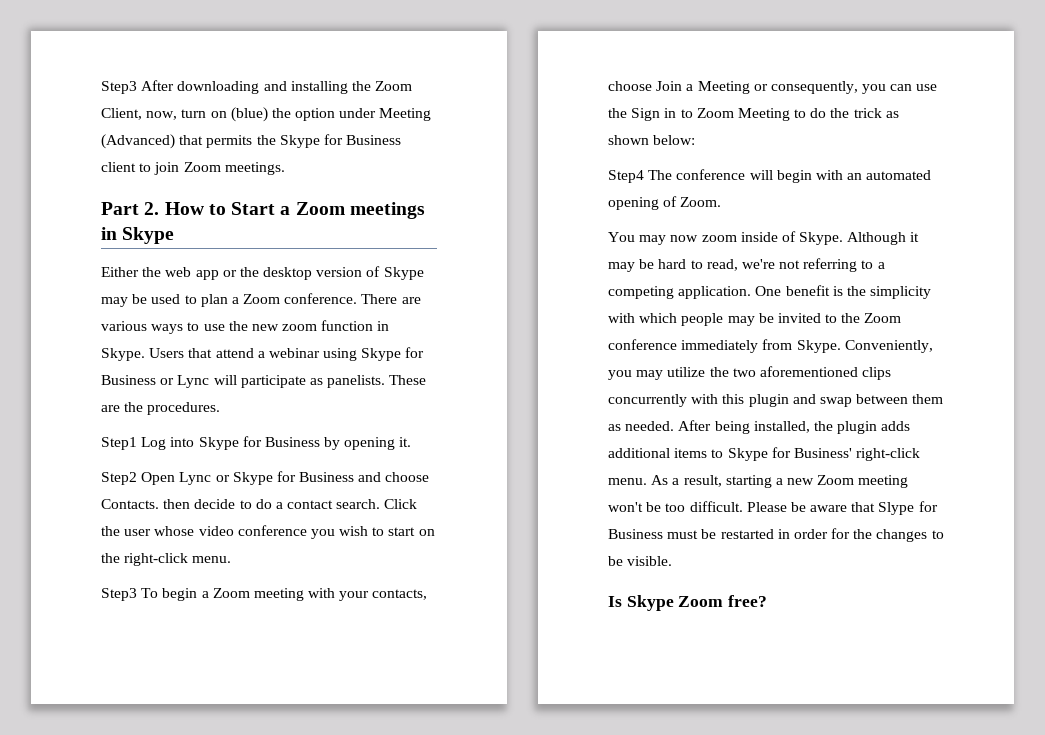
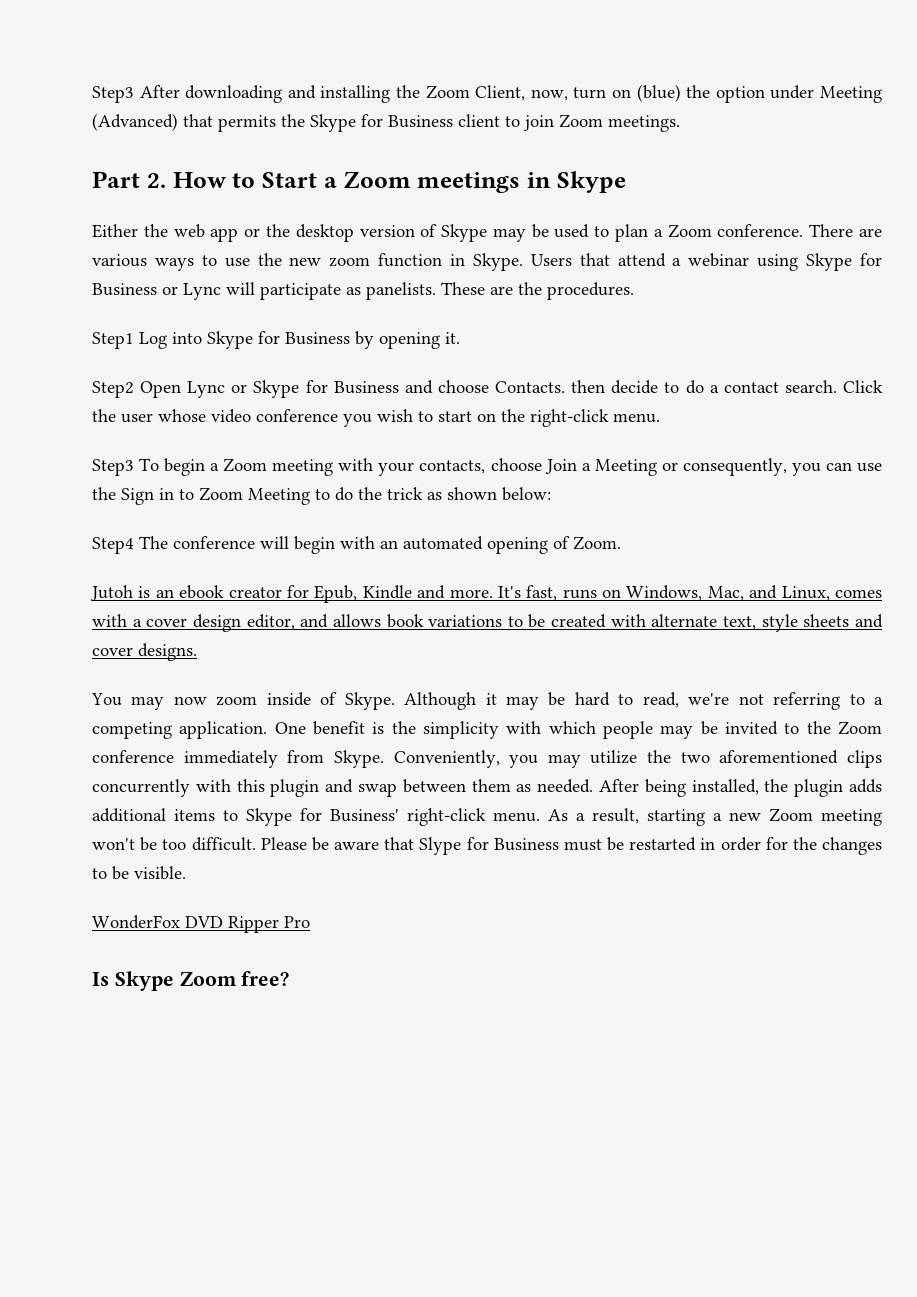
(722, 202) none -> [90,585,883,603] [92,614,883,632] [92,643,197,661] // Jutoh is an ebook creator for Epub, Kindle and more. It's fast, runs on Windows, Mac, and Linux, comes with a cover design editor, and allows book variations to be created with alternate text, style sheets and cover designs.
(673, 561) none -> [92,915,310,933] // WonderFox DVD Ripper Pro

